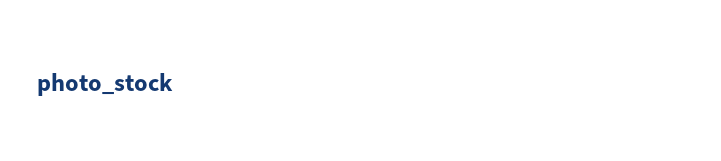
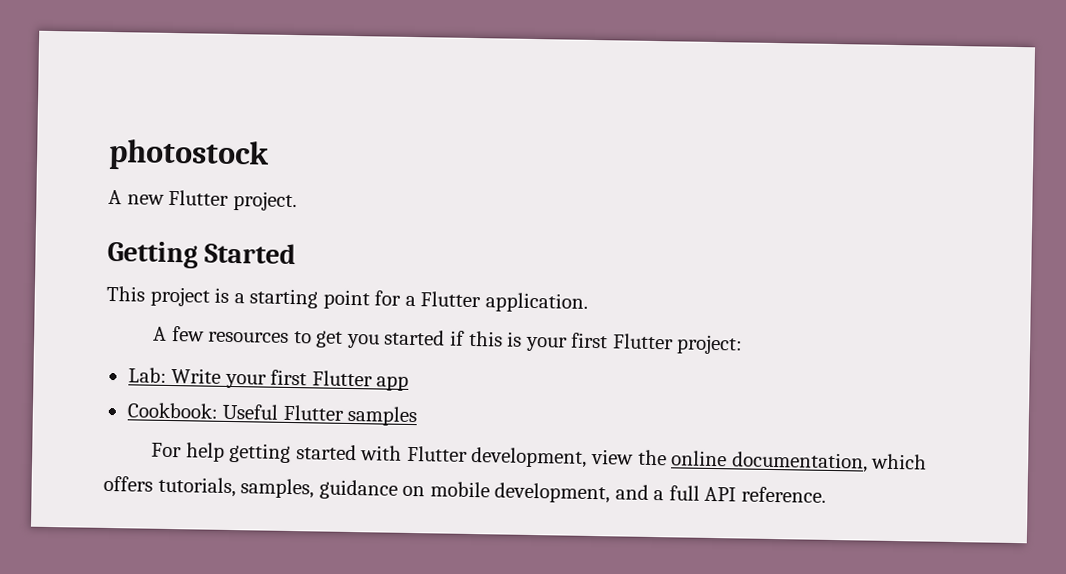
[37,73,173,96] photo_stock -> [108,138,270,172] [108,189,297,212] [107,240,297,269] [106,285,588,313] [153,326,744,355] [127,367,410,391] [126,402,418,427] [151,442,928,473] [103,475,826,504] photostock // A new Flutter project. // Getting Started // This project is a starting point for a Flutter application. // A few resources to get you started if this is your first Flutter project: // Lab: Write your first Flutter app // Cookbook: Useful Flutter samples // For help getting started with Flutter development, view the online documentation, which offers tutorials, samples, guidance on mobile development, and a full API reference.

